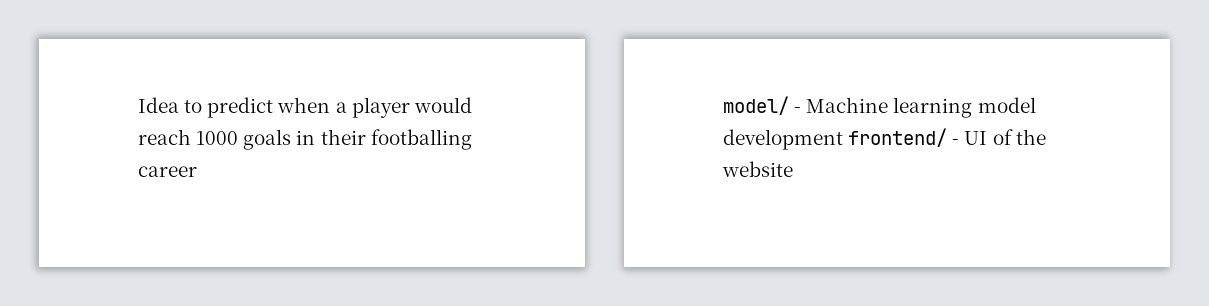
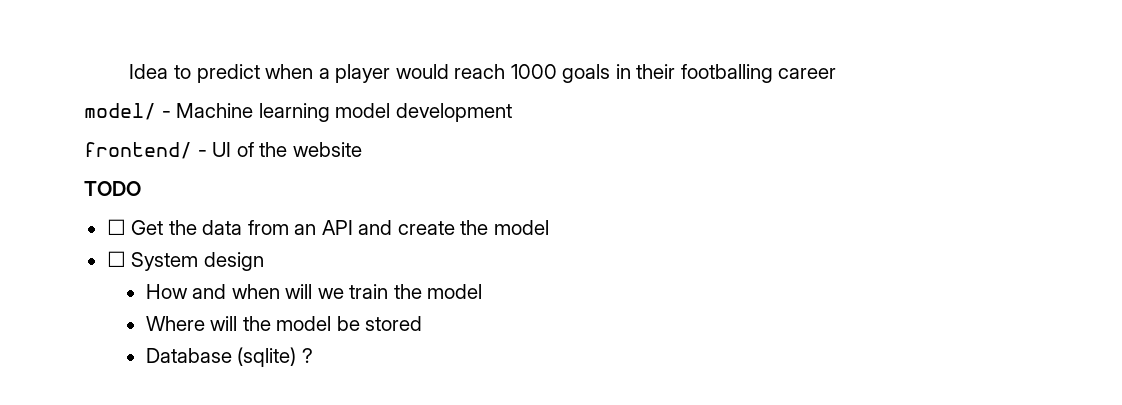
(843, 139) none -> (512, 112) //
(793, 169) none -> [84,181,141,196] [106,219,549,235] [106,251,264,271] [145,284,483,299] [145,316,423,331] [145,347,313,367] // TODO // ☐ Get the data from an API and create the model // ☐ System design // How and when will we train the model // Where will the model be stored // Database (sqlite) ?

